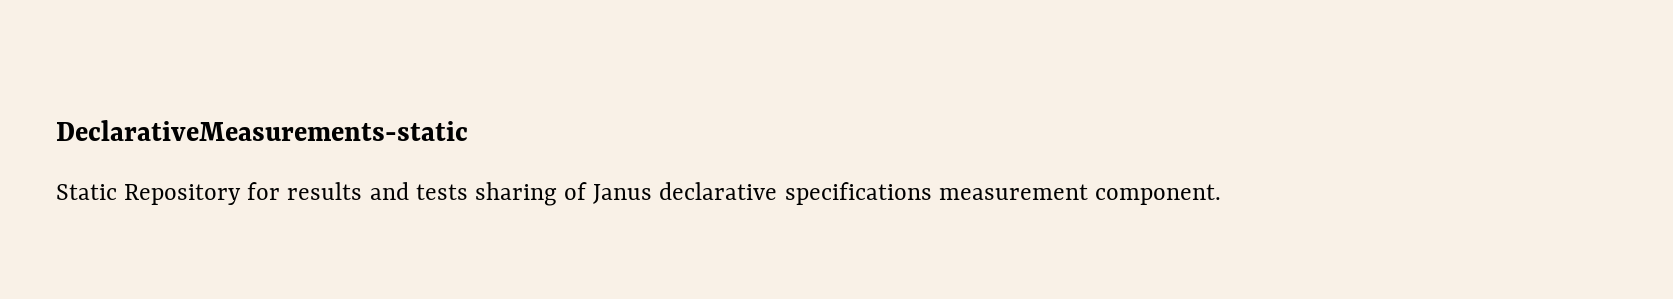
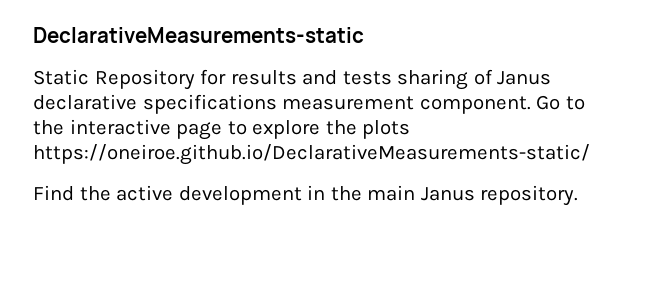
(1221, 194) none -> [536,95,585,110] [33,119,411,140] [33,144,590,165] [33,185,579,206] Go to the interactive page to explore the plots https://oneiroe.github.io/DeclarativeMeasurements-static/ // Find the active development in the main Janus repository.

